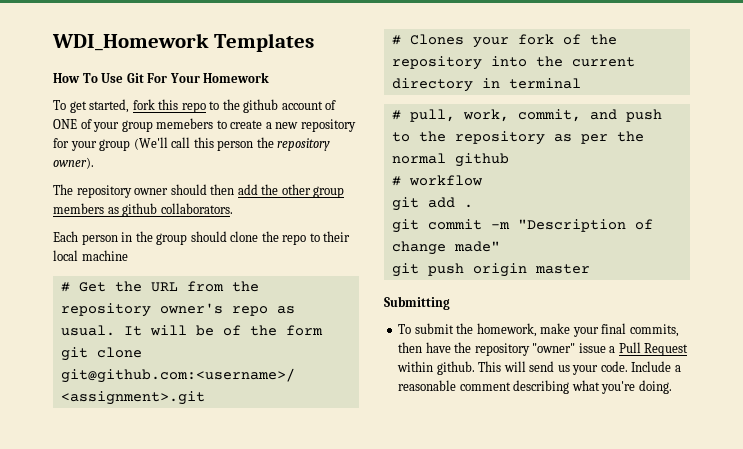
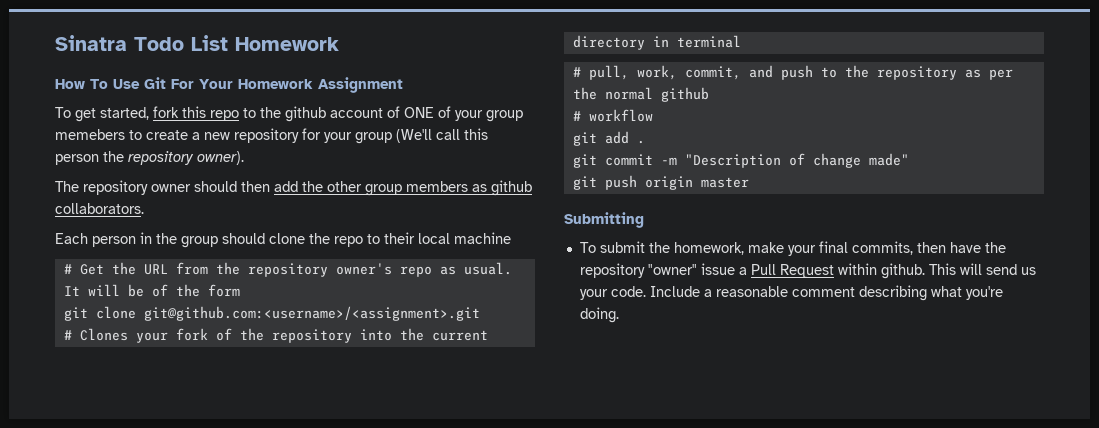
[52,33,314,52] WDI_Homework Templates -> [55,35,339,51] Sinatra Todo List Homework
(270, 77) none -> [318,77,403,93] Assignment

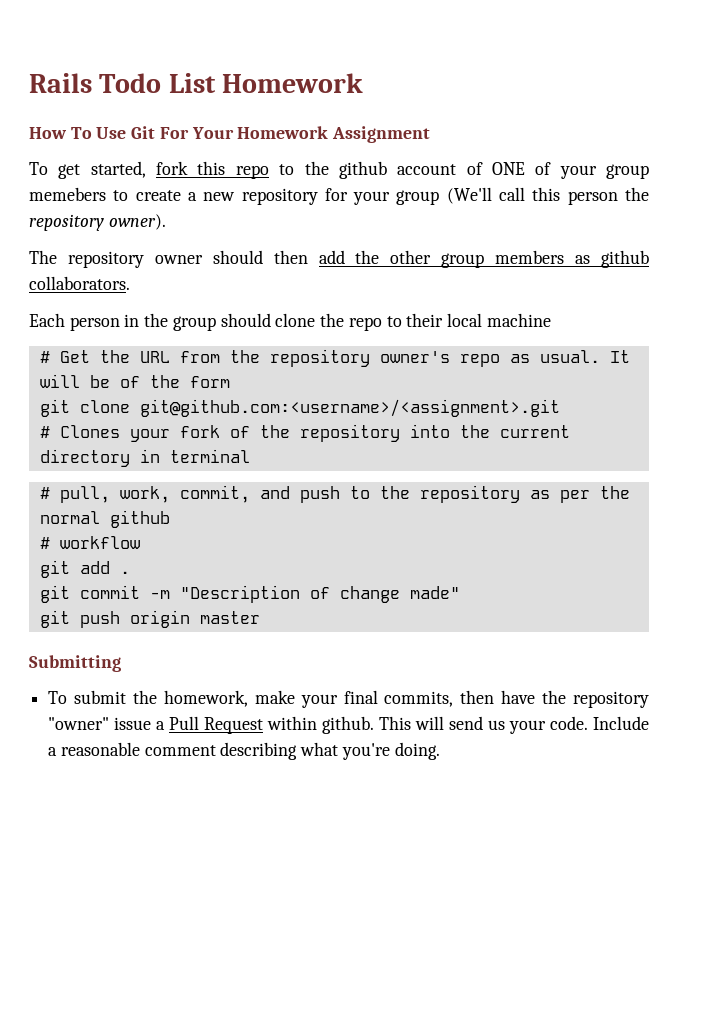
[55,35,127,51] Sinatra -> [29,73,92,93] Rails

